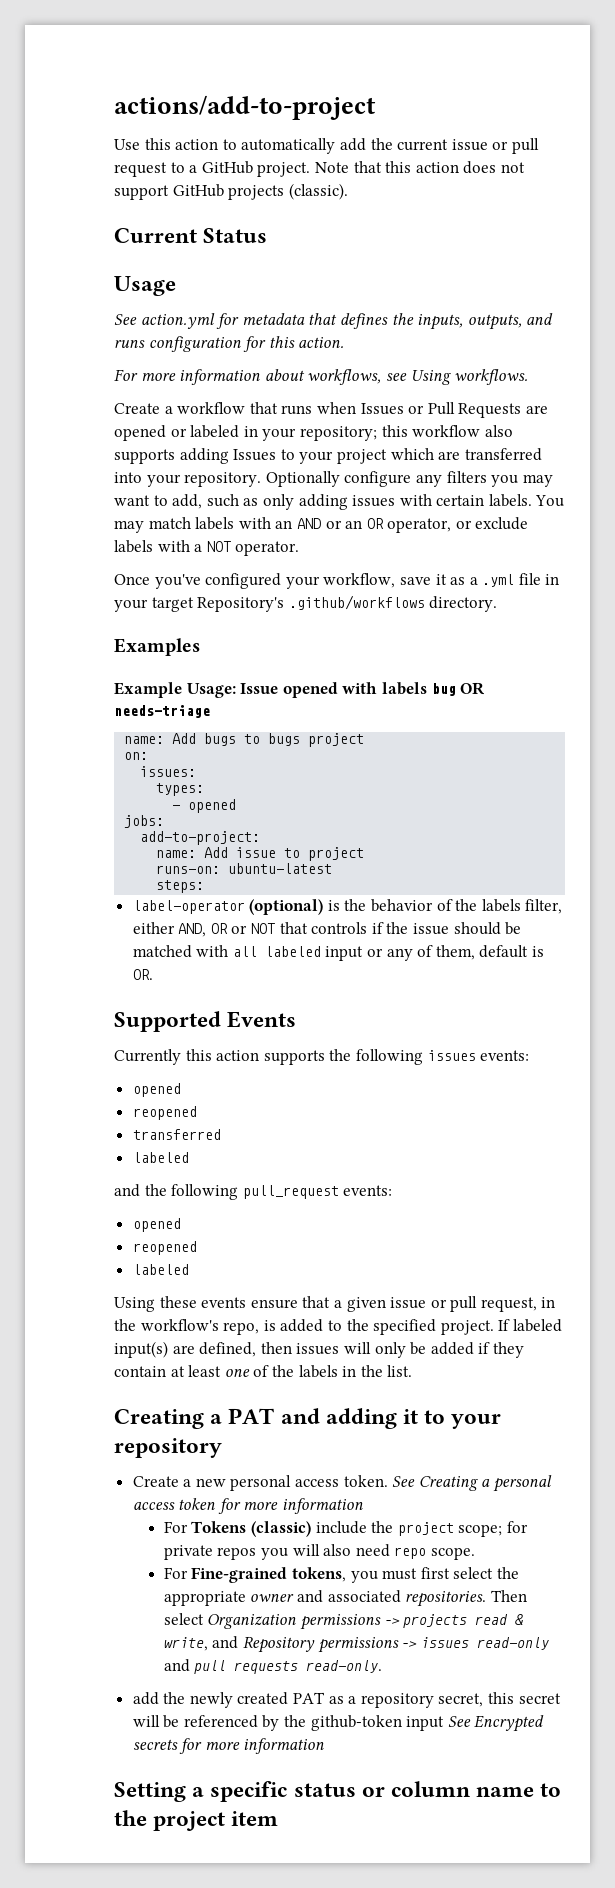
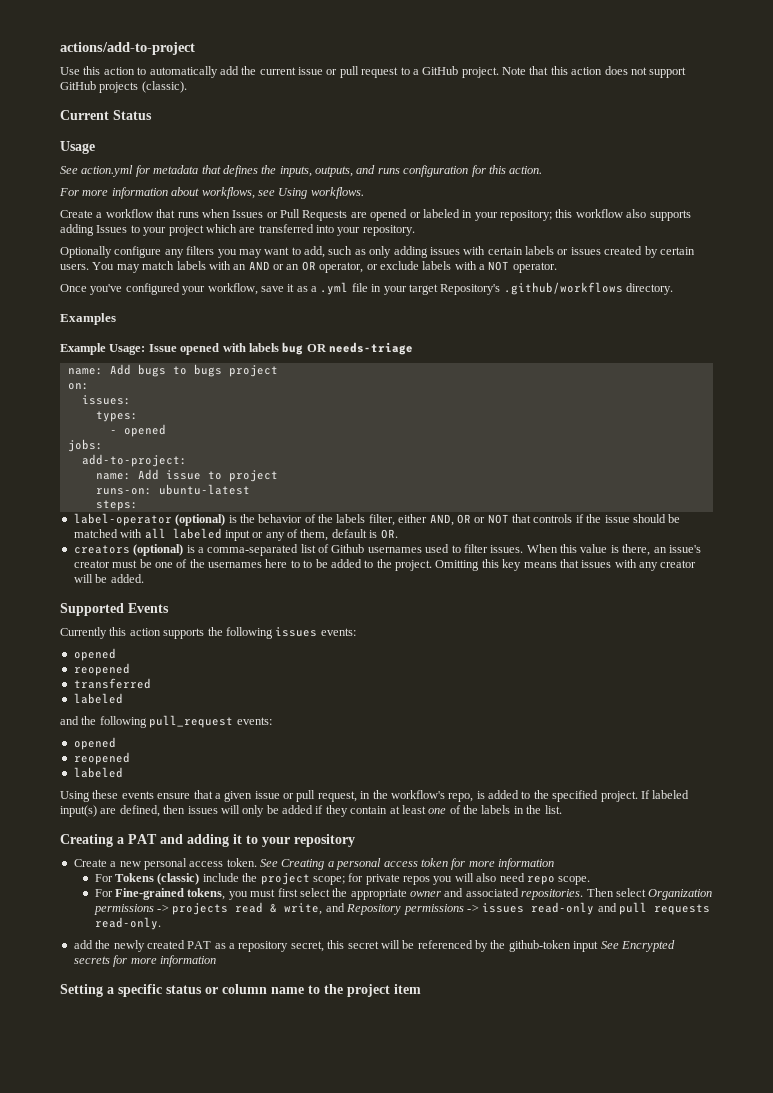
(262, 479) none -> (415, 230) //
[488,494,532,507] labels. -> [525,246,695,258] [60,264,89,270] labels or issues created by certain users.
(153, 974) none -> [73,544,701,556] [73,559,697,571] [73,574,144,583] // creators (optional) is a comma-separated list of Github usernames used to filter issues. When this value is there, an issue's creator must be one of the usernames here to to be added to the project. Omitting this key means that issues with any creator will be added.

